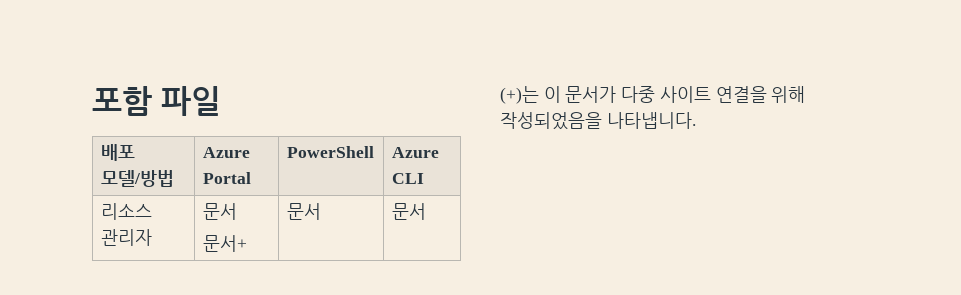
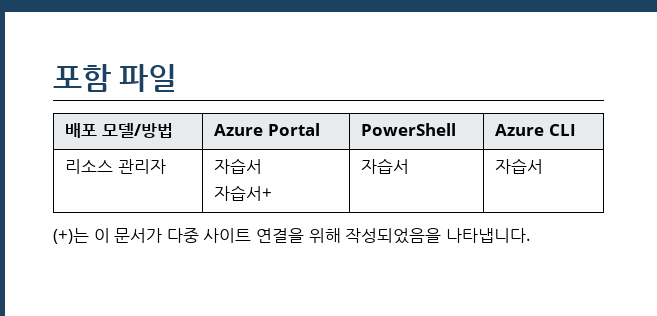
[202,203,237,220] [202,235,247,252] [286,203,321,220] [391,203,426,220] 문서 // 문서+ | 문서 | 문서 -> [214,158,263,174] [214,185,273,201] [361,158,410,174] [495,158,544,174] 자습서 // 자습서+ | 자습서 | 자습서

